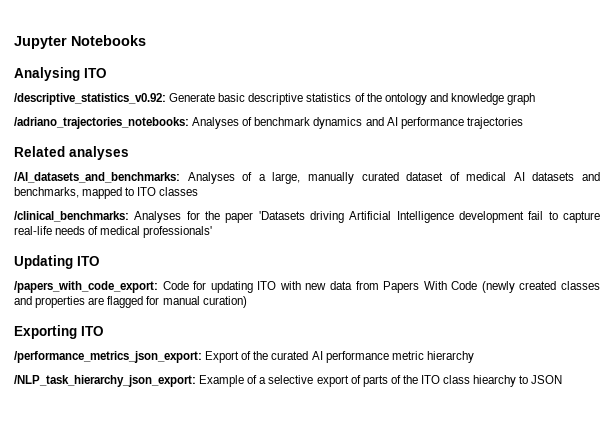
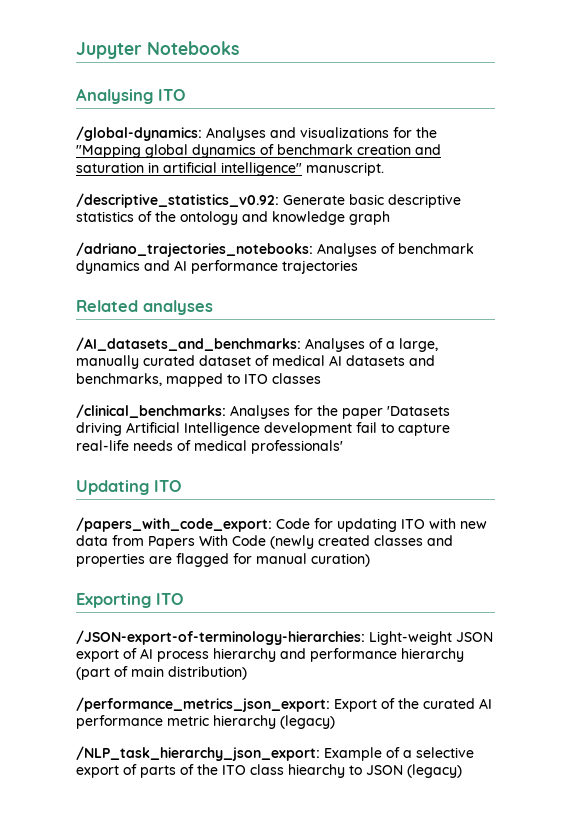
(107, 73) none -> [76,126,437,141] [76,144,441,158] [76,162,384,176] // /global-dynamics: Analyses and visualizations for the "Mapping global dynamics of benchmark creation and saturation in artificial intelligence" manuscript.
(104, 331) none -> [76,630,493,645] [76,648,464,662] [76,666,247,680] // /JSON-export-of-terminology-hierarchies: Light-weight JSON export of AI process hierarchy and performance hierarchy (part of main distribution)
(474, 357) none -> [280,715,335,729] (legacy)
(563, 379) none -> [407,764,462,778] (legacy)

